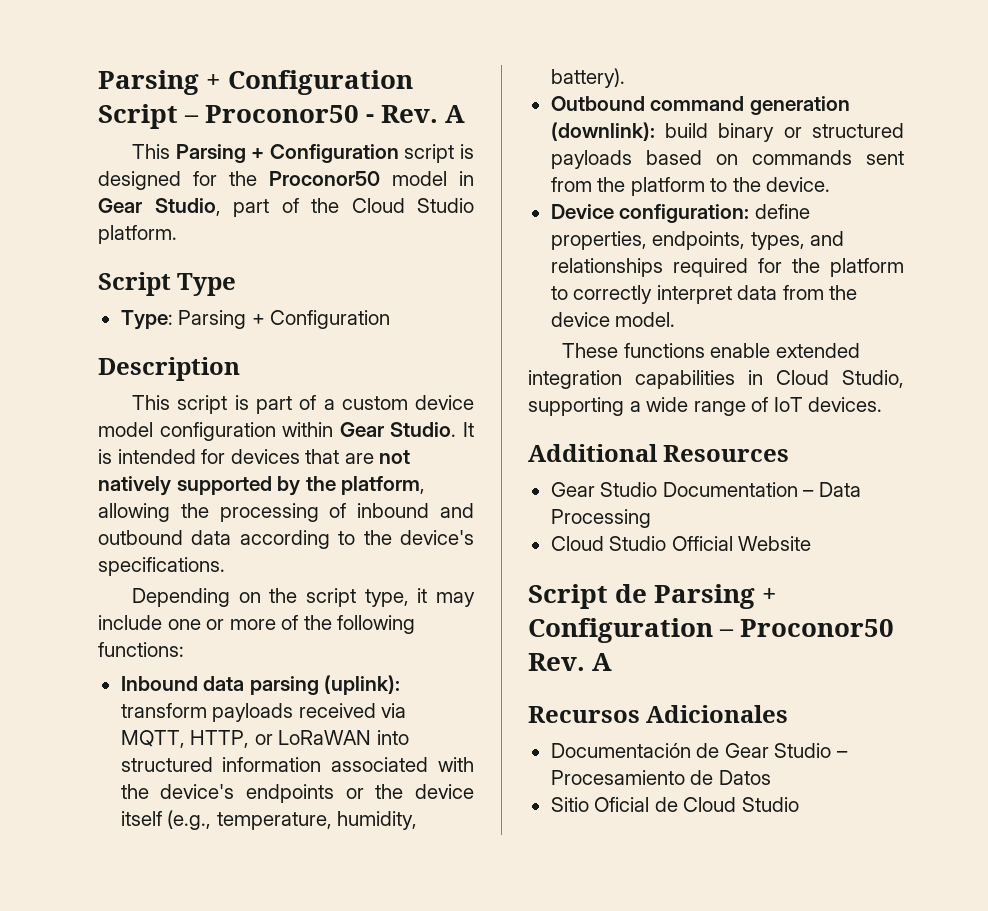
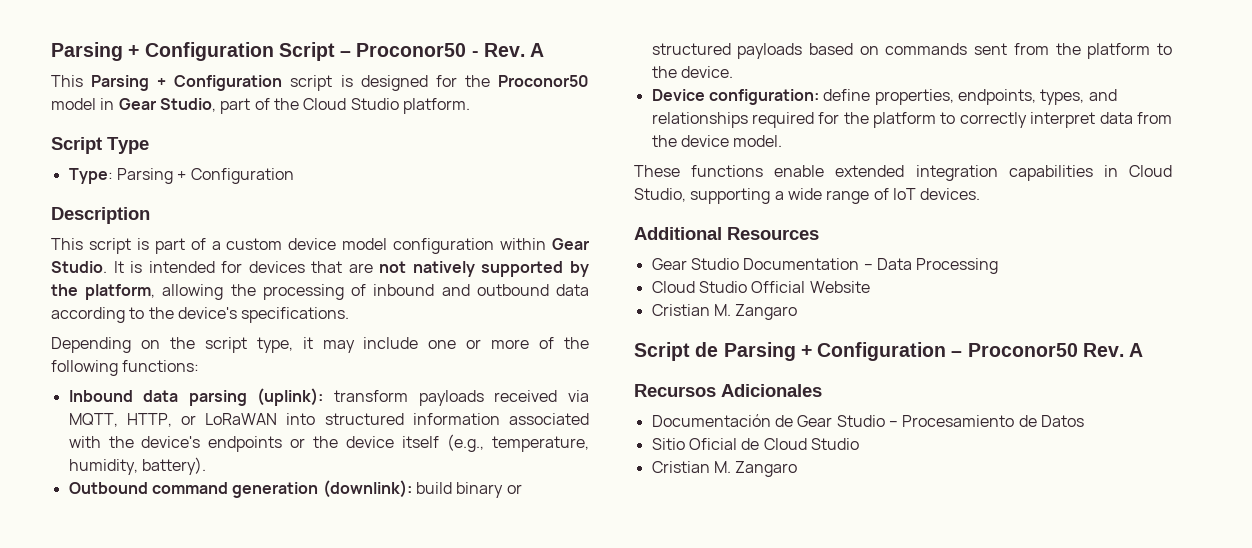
(812, 543) none -> [651,304,798,320] // Cristian M. Zangaro
(799, 804) none -> [651,461,798,477] // Cristian M. Zangaro

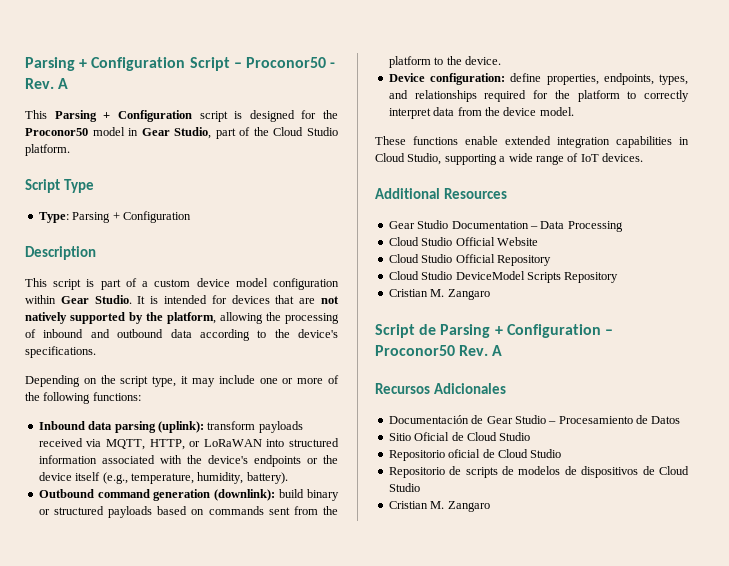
(870, 287) none -> [388,254,551,266] [388,271,619,283] // Cloud Studio Official Repository // Cloud Studio DeviceModel Scripts Repository
(859, 444) none -> [388,449,562,461] [388,466,689,478] [388,483,420,492] // Repositorio oficial de Cloud Studio // Repositorio de scripts de modelos de dispositivos de Cloud Studio

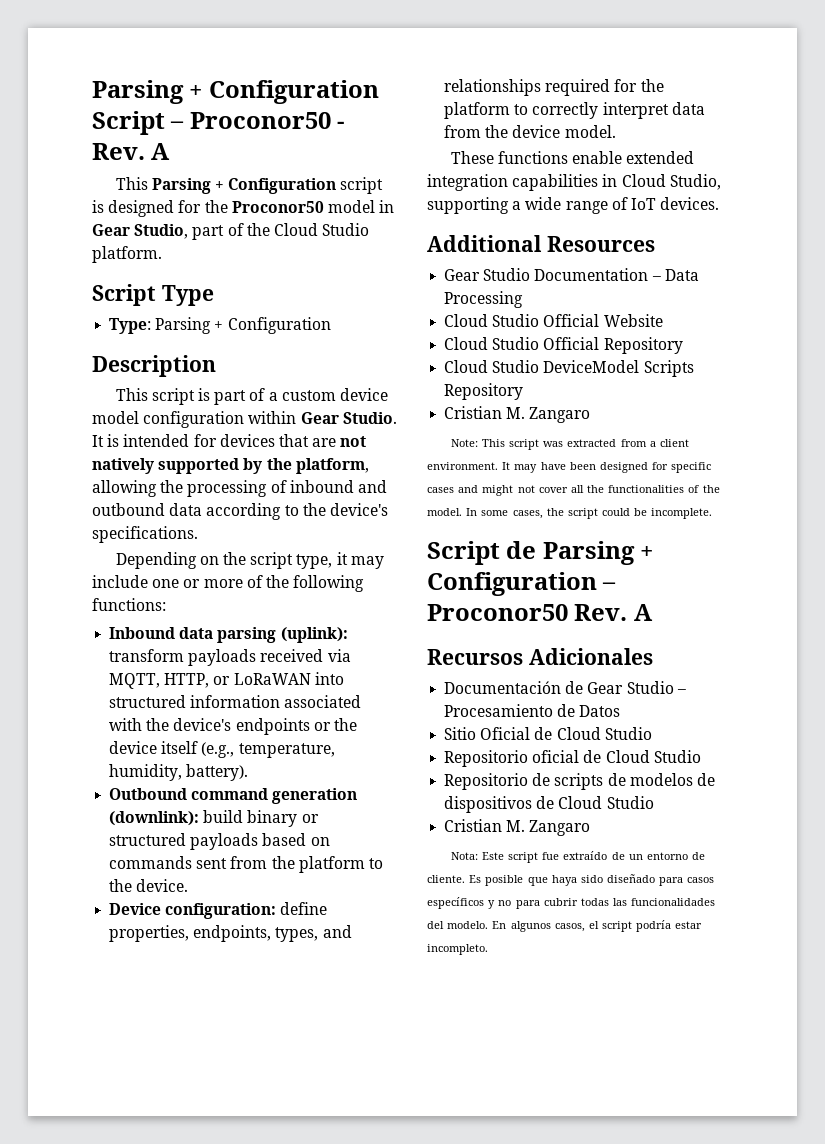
(490, 294) none -> [450,439,689,450] [427,462,712,473] [427,485,720,496] [427,508,713,519] // Note: This script was extracted from a client environment. It may have been designed for specific cases and might not cover all the functionalities of the model. In some cases, the script could be incomplete.
(490, 506) none -> [450,851,706,863] [427,874,715,886] [427,897,716,909] [427,920,703,932] [427,944,488,955] // Nota: Este script fue extraído de un entorno de cliente. Es posible que haya sido diseñado para casos específicos y no para cubrir todas las funcionalidades del modelo. En algunos casos, el script podría estar incompleto.

